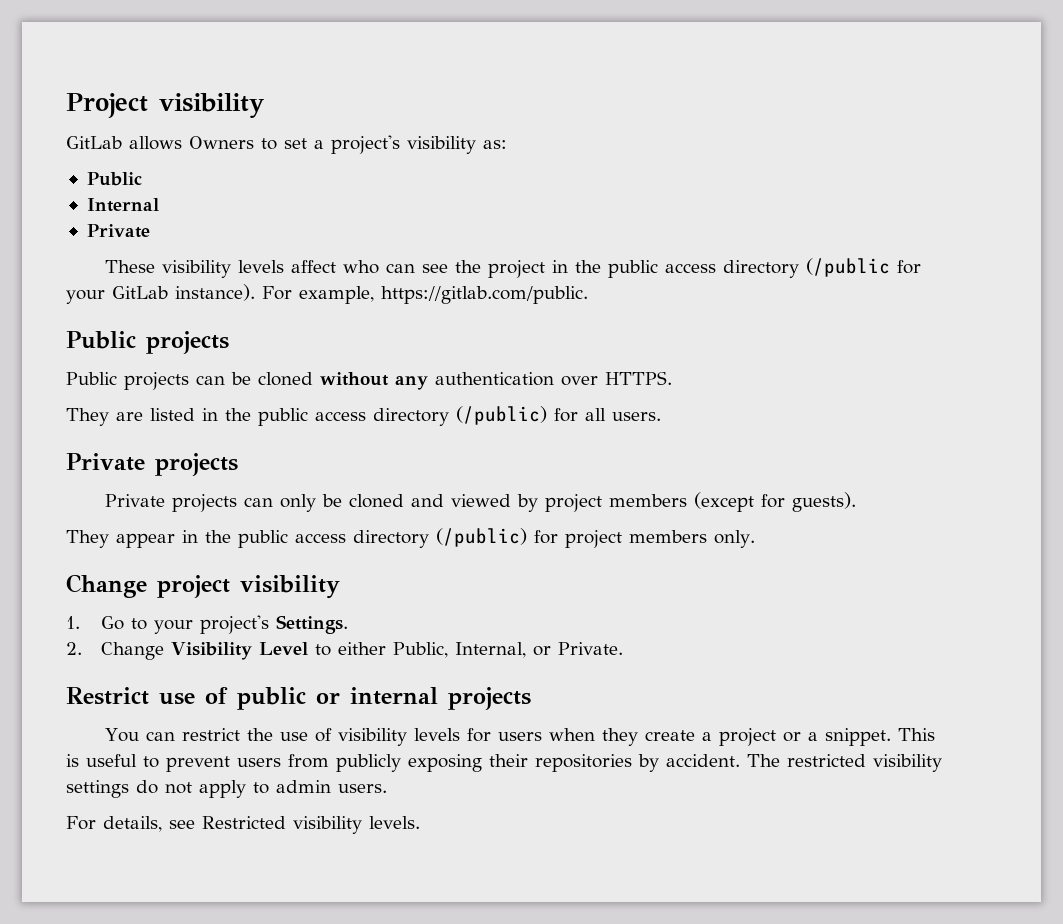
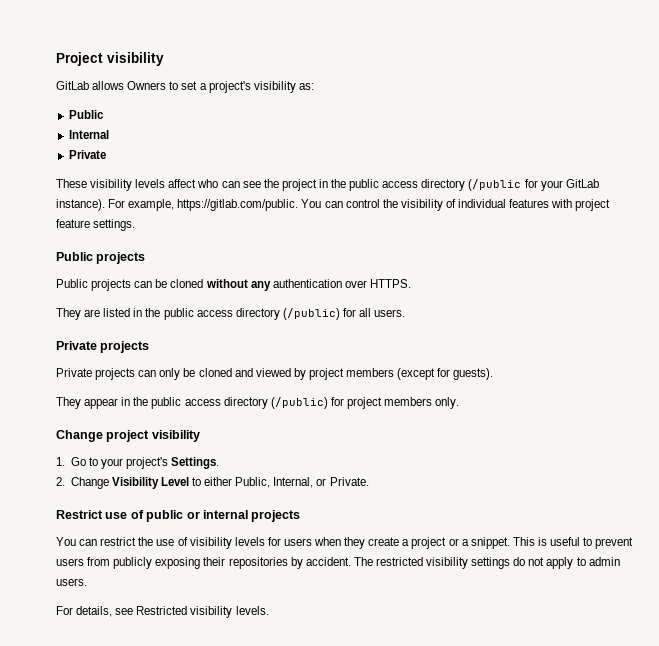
(588, 295) none -> [301,199,611,211] [56,219,136,231] You can control the visibility of individual features with project feature settings.

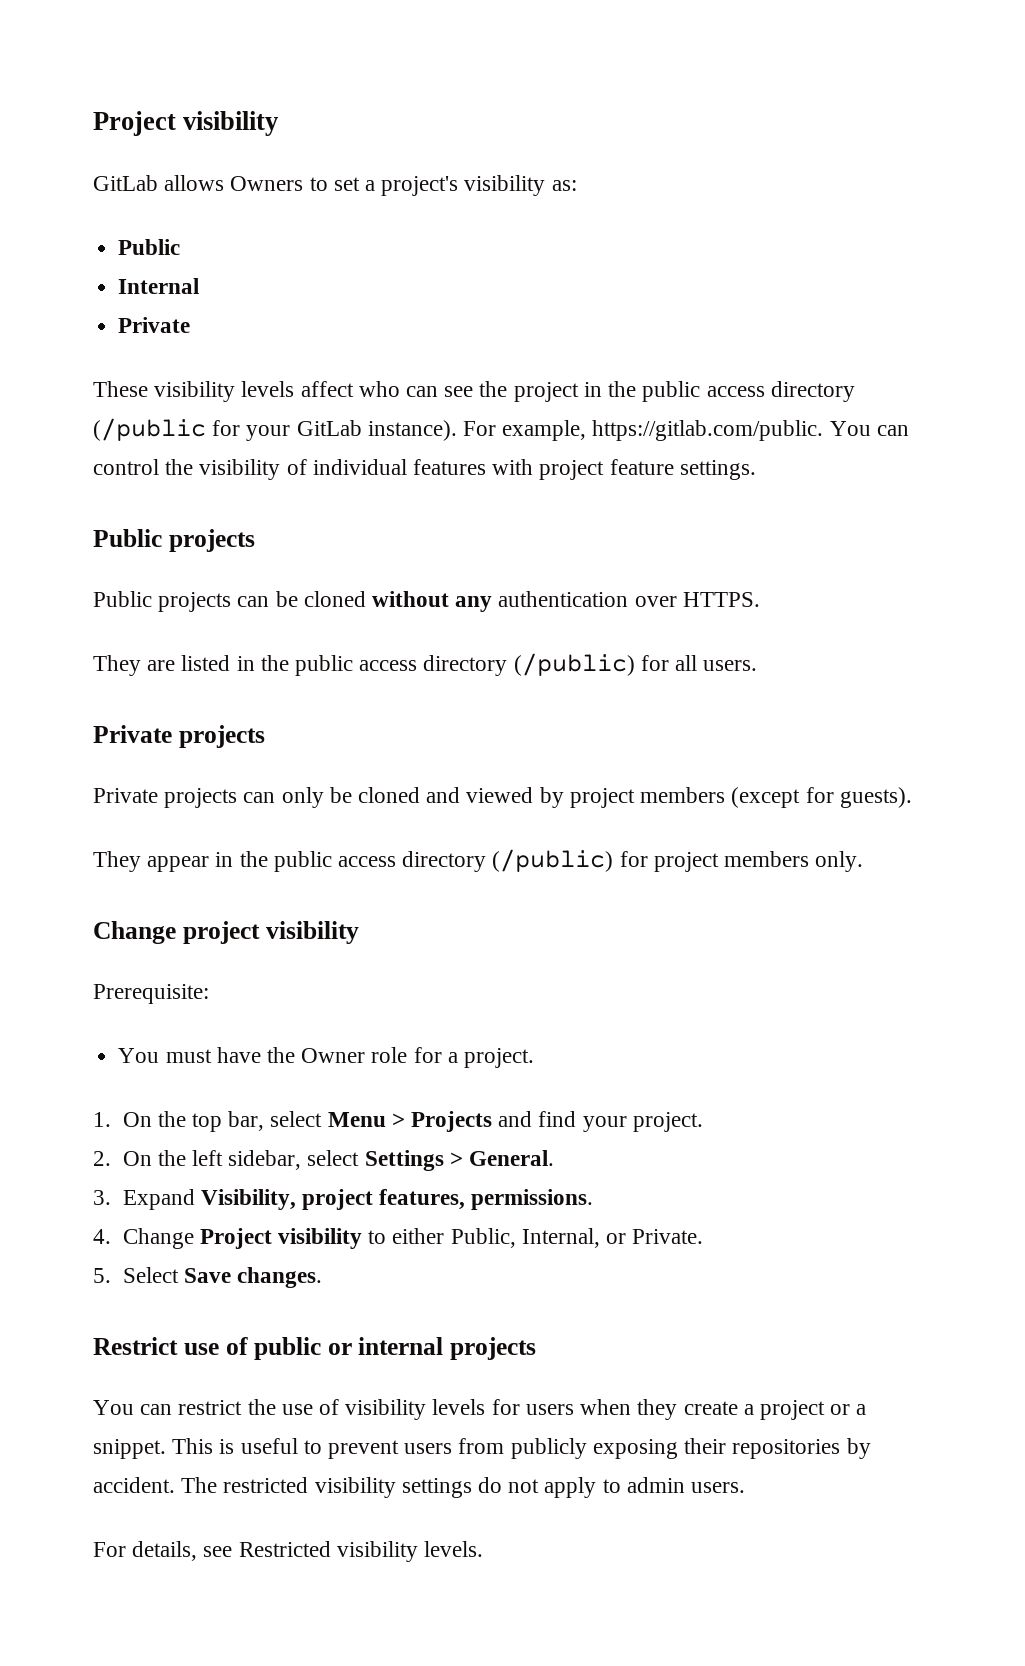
[56,457,220,469] [56,477,189,489] 1. Go to your project's Settings. // 2. Change Visibility Level -> [93,984,209,1004] [118,1047,534,1068] [93,1111,703,1132] [93,1150,554,1171] [93,1189,594,1210] [93,1228,362,1249] Prerequisite: // You must have the Owner role for a project. // 1. On the top bar, select Menu > Projects and find your project. // 2. On the left sidebar, select Settings > General. // 3. Expand Visibility, project features, permissions. // 4. Change Project visibility
(369, 481) none -> [93,1267,322,1288] // 5. Select Save changes.

